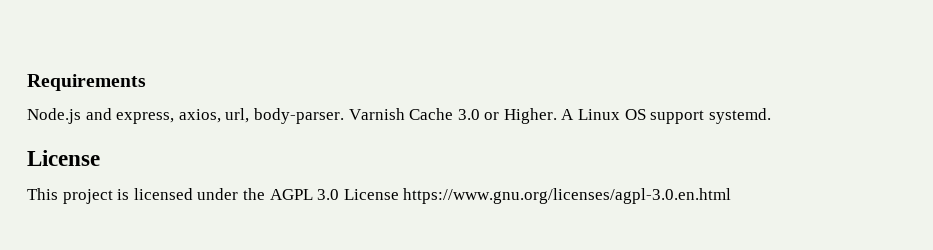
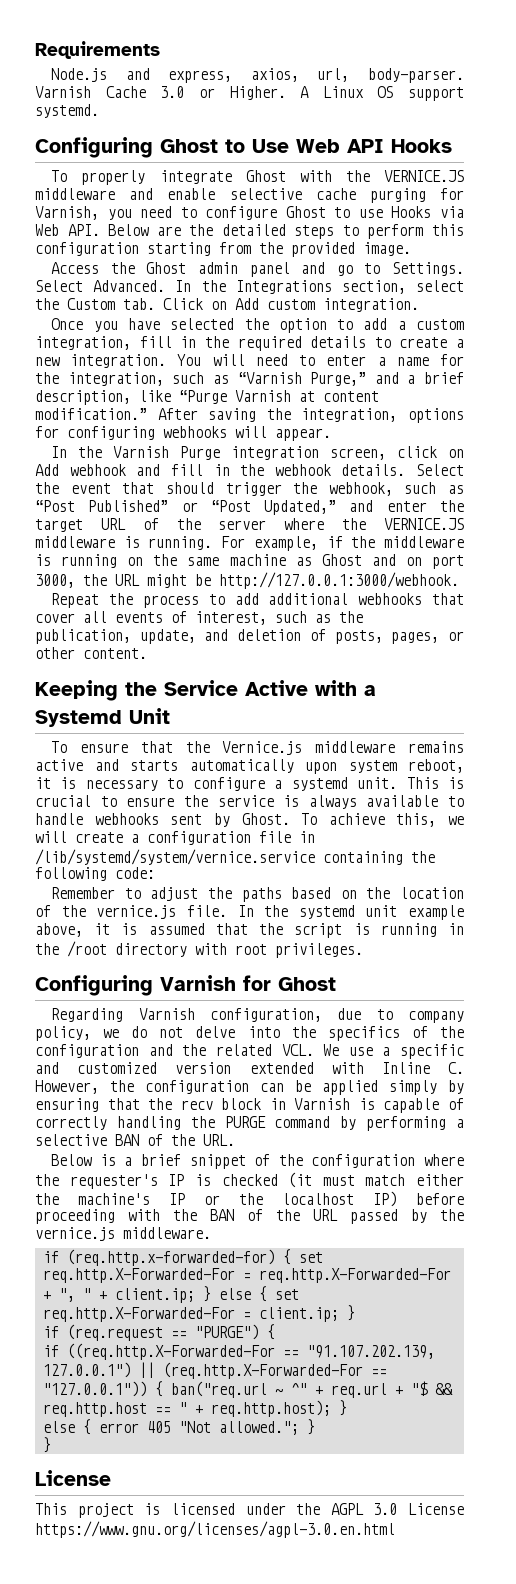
(771, 116) none -> [35,137,452,158] [51,170,464,185] [35,188,465,203] [35,206,464,220] [35,224,464,239] [35,242,411,257] [51,262,465,277] [35,280,464,294] [35,298,419,312] [51,318,464,333] [35,336,464,351] [35,354,465,368] [35,372,464,386] [35,390,379,405] [35,408,464,423] [35,426,331,441] [51,446,464,460] [35,464,464,476] [35,482,464,496] [35,500,464,515] [35,518,464,532] [35,536,465,551] [35,554,465,569] [35,572,459,589] [51,593,464,608] [35,611,363,625] [35,629,465,644] [35,647,147,659] [35,680,376,701] [35,708,170,727] [51,741,464,755] [35,759,464,774] [35,777,465,791] [35,795,464,809] [35,813,464,827] [35,831,315,845] [35,849,435,865] [35,867,155,881] [51,887,465,902] [35,905,464,920] [35,923,465,938] [35,941,363,958] [35,975,336,996] [51,1008,465,1023] [35,1026,464,1041] [35,1044,464,1059] [35,1062,465,1074] [35,1080,464,1095] [35,1098,464,1113] [35,1116,464,1131] [35,1134,235,1146] [51,1154,465,1169] [35,1172,464,1189] [35,1191,464,1207] [35,1209,464,1224] [35,1227,211,1241] [42,1249,323,1266] [42,1268,451,1283] [42,1286,299,1303] [42,1305,355,1322] [42,1324,275,1341] [42,1343,435,1360] [42,1362,387,1379] [42,1381,453,1398] [42,1400,347,1417] [42,1419,315,1435] [42,1437,51,1453] // Configuring Ghost to Use Web API Hooks // To properly integrate Ghost with the VERNICE.JS middleware and enable selective cache purging for Varnish, you need to configure Ghost to use Hooks via Web API. Below are the detailed steps to perform this configuration starting from the provided image. // Access the Ghost admin panel and go to Settings. Select Advanced. In the Integrations section, select the Custom tab. Click on Add custom integration. // Once you have selected the option to add a custom integration, fill in the required details to create a new integration. You will need to enter a name for the integration, such as “Varnish Purge,” and a brief description, like “Purge Varnish at content modification.” After saving the integration, options for configuring webhooks will appear. // In the Varnish Purge integration screen, click on Add webhook and fill in the webhook details. Select the event that should trigger the webhook, such as “Post Published” or “Post Updated,” and enter the target URL of the server where the VERNICE.JS middleware is running. For example, if the middleware is running on the same machine as Ghost and on port 3000, the URL might be http://127.0.0.1:3000/webhook. // Repeat the process to add additional webhooks that cover all events of interest, such as the publication, update, and deletion of posts, pages, or other content. // Keeping the Service Active with a Systemd Unit // To ensure that the Vernice.js middleware remains active and starts automatically upon system reboot, it is necessary to configure a systemd unit. This is crucial to ensure the service is always available to handle webhooks sent by Ghost. To achieve this, we will create a configuration file in /lib/systemd/system/vernice.service containing the following code: // Remember to adjust the paths based on the location of the vernice.js file. In the systemd unit example above, it is assumed that the script is running in the /root directory with root privileges. // Configuring Varnish for Ghost // Regarding Varnish configuration, due to company policy, we do not delve into the specifics of the configuration and the related VCL. We use a specific and customized version extended with Inline C. However, the configuration can be applied simply by ensuring that the recv block in Varnish is capable of correctly handling the PURGE command by performing a selective BAN of the URL. // Below is a brief snippet of the configuration where the requester's IP is checked (it must match either the machine's IP or the localhost IP) before proceeding with the BAN of the URL passed by the vernice.js middleware. // if (req.http.x-forwarded-for) { set req.http.X-Forwarded-For = req.http.X-Forwarded-For + ", " + client.ip; } else { set req.http.X-Forwarded-For = client.ip; } // if (req.request == "PURGE") { // if ((req.http.X-Forwarded-For == "91.107.202.139, 127.0.0.1") || (req.http.X-Forwarded-For == "127.0.0.1")) { ban("req.url ~ ^" + req.url + "$ && req.http.host == " + req.http.host); } // else { error 405 "Not allowed."; } // }

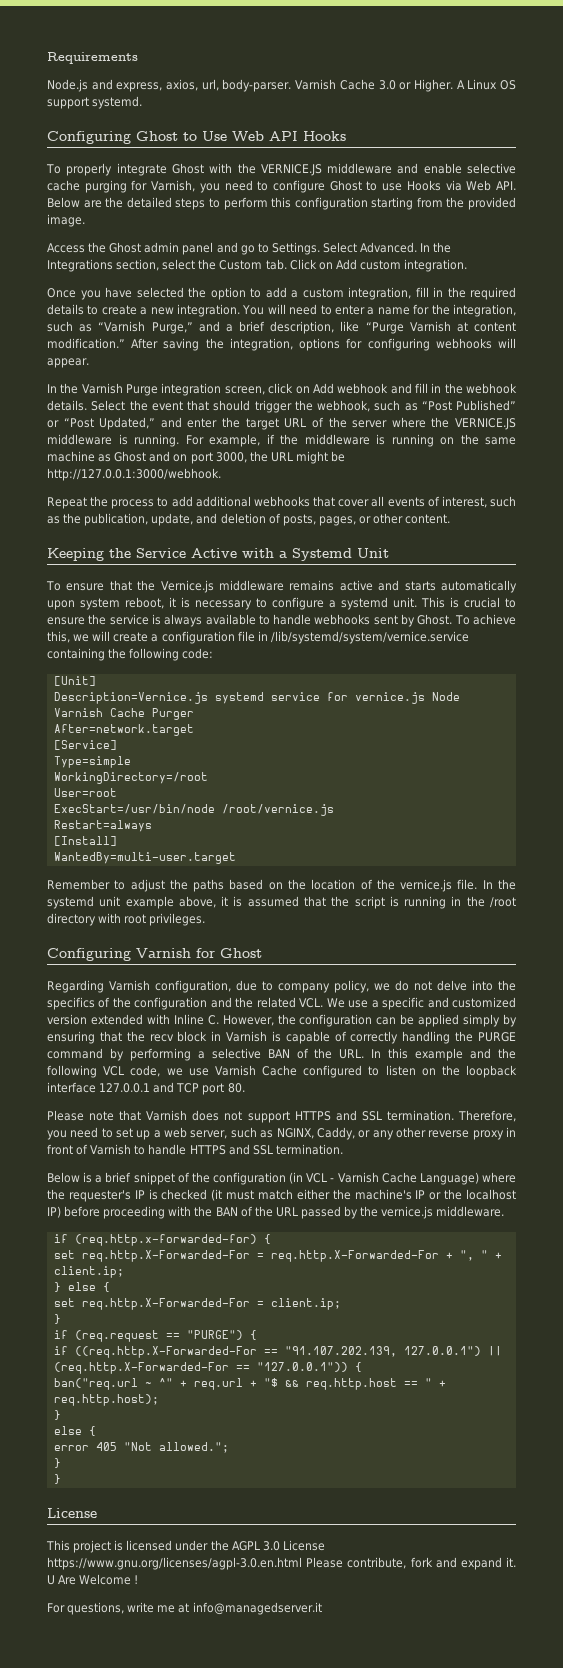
(155, 873) none -> [53,676,96,686] [53,692,460,704] [53,708,194,720] [53,724,194,736] [53,740,117,750] [53,756,131,768] [53,772,208,784] [53,788,117,797] [53,804,334,816] [53,820,152,832] [53,836,117,846] [53,852,236,864] // [Unit] // Description=Vernice.js systemd service for vernice.js Node Varnish Cache Purger // After=network.target // [Service] // Type=simple // WorkingDirectory=/root // User=root // ExecStart=/usr/bin/node /root/vernice.js // Restart=always // [Install] // WantedBy=multi-user.target
(235, 1140) none -> [371,1048,516,1061] [47,1065,517,1078] [47,1082,245,1095] [47,1110,516,1123] [47,1127,517,1140] [47,1144,343,1155] In this example and the following VCL code, we use Varnish Cache configured to listen on the loopback interface 127.0.0.1 and TCP port 80. // Please note that Varnish does not support HTTPS and SSL termination. Therefore, you need to set up a web server, such as NGINX, Caddy, or any other reverse proxy in front of Varnish to handle HTTPS and SSL termination.
(416, 1161) none -> [289,1172,479,1185] (in VCL - Varnish Cache Language)
(291, 1257) none -> (271, 1239) //
(195, 1295) none -> (124, 1272) //
(267, 1294) none -> (110, 1287) //
(339, 1314) none -> (341, 1304) //
(163, 1389) none -> (362, 1367) //
(331, 1408) none -> (159, 1400) //
(91, 1427) none -> (96, 1431) //
(299, 1428) none -> (229, 1447) //
(395, 1529) none -> [306,1557,516,1570] [47,1574,139,1585] [47,1602,322,1615] Please contribute, fork and expand it. U Are Welcome ! // For questions, write me at info@managedserver.it

